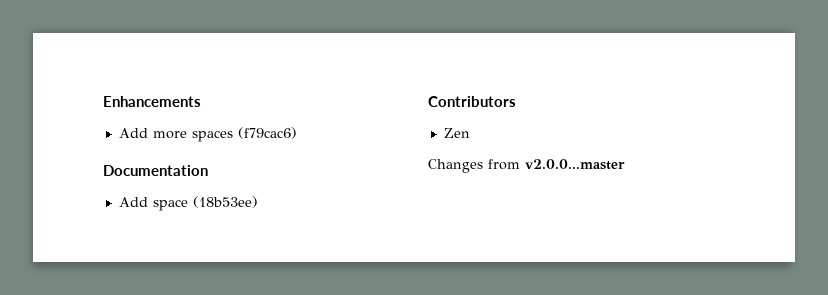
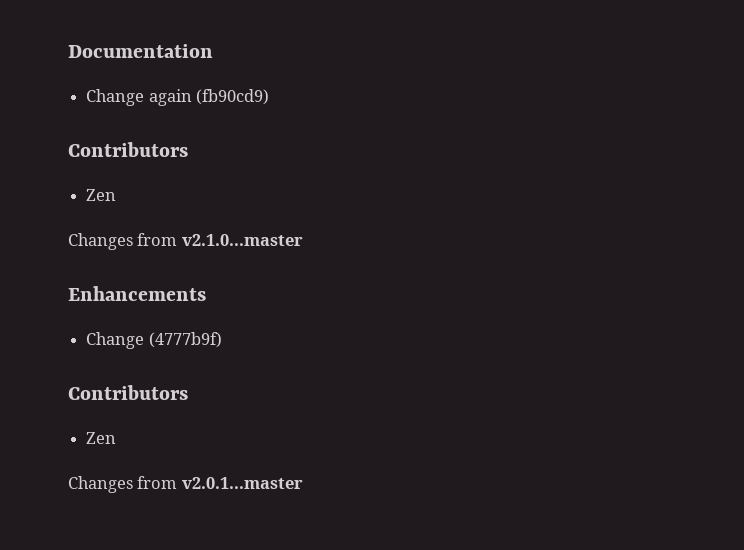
[103,96,201,107] [118,127,297,142] [103,165,208,176] [118,196,258,211] [428,96,516,107] [443,128,470,138] [428,159,625,173] Enhancements // Add more spaces (f79cac6) // Documentation // Add space (18b53ee) // Contributors // Zen // Changes from v2.0.0...master -> [68,44,213,58] [86,89,270,106] [68,142,188,157] [86,189,117,201] [68,233,303,250] [68,286,206,301] [86,332,222,349] [68,385,188,400] [86,432,117,444] [68,476,303,493] Documentation // Change again (fb90cd9) // Contributors // Zen // Changes from v2.1.0...master // Enhancements // Change (4777b9f) // Contributors // Zen // Changes from v2.0.1...master

